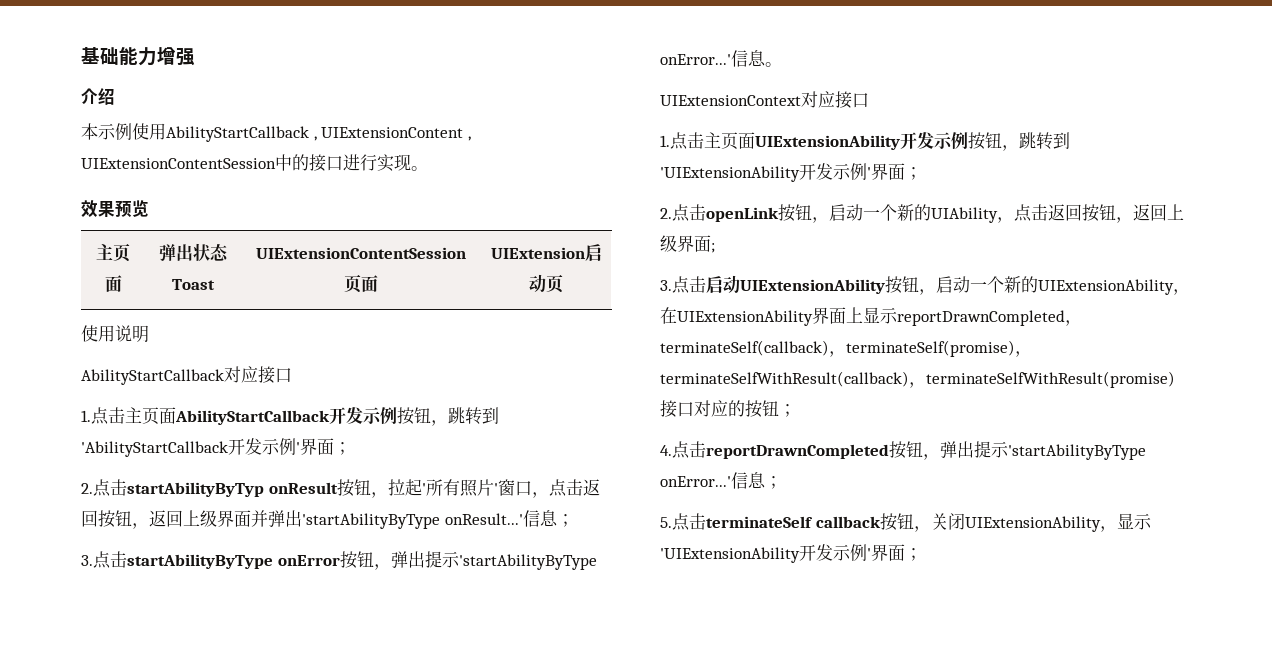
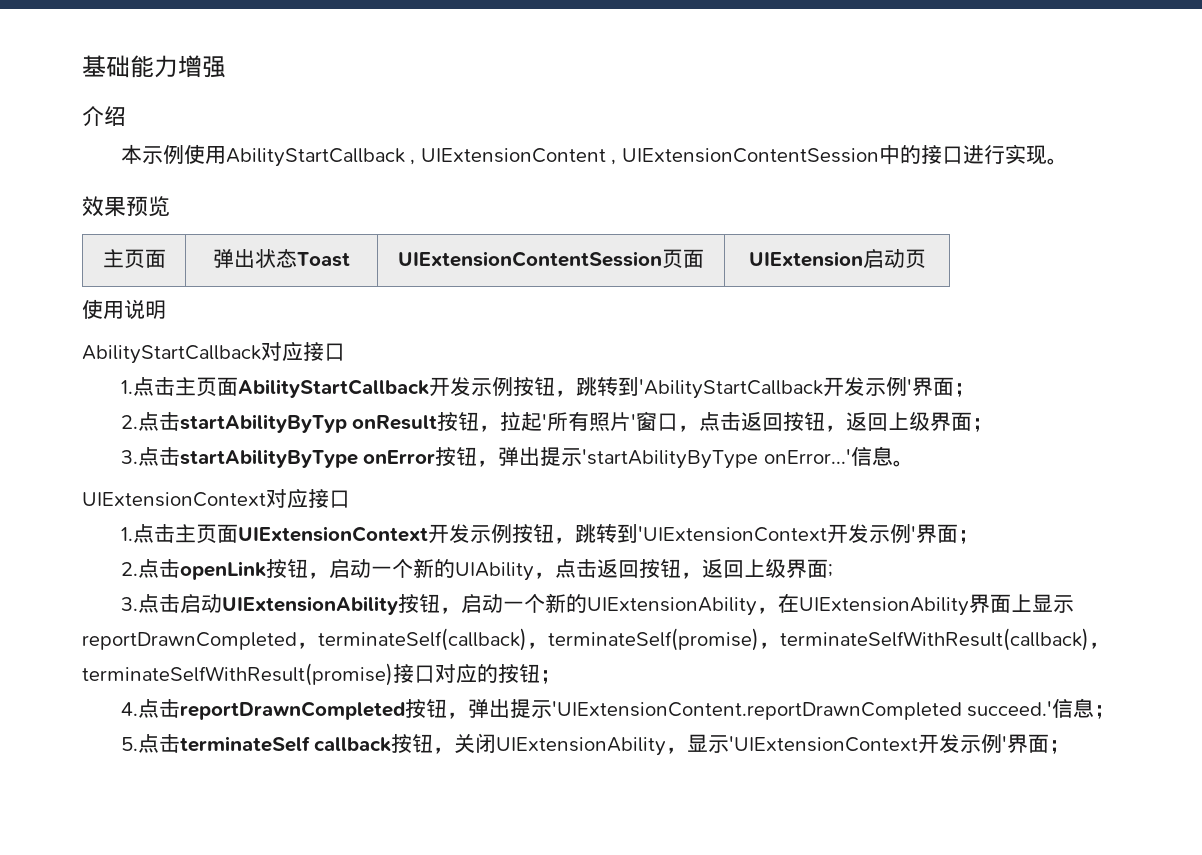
[251,510,558,529] 并弹出'startAbilityByType onResult...'信息 -> (973, 421) none
[755,132,1070,151] [660,166,800,182] UIExtensionAbility开发示例按钮，跳转到'UIExtensionAbility -> [237,523,827,544] UIExtensionContext开发示例按钮，跳转到'UIExtensionContext
[1008,444,1146,460] [660,476,731,487] 'startAbilityByType onError...' -> [551,701,1053,720] 'UIExtensionContent.reportDrawnCompleted succeed.'
[660,547,800,563] 'UIExtensionAbility -> [729,736,919,752] 'UIExtensionContext

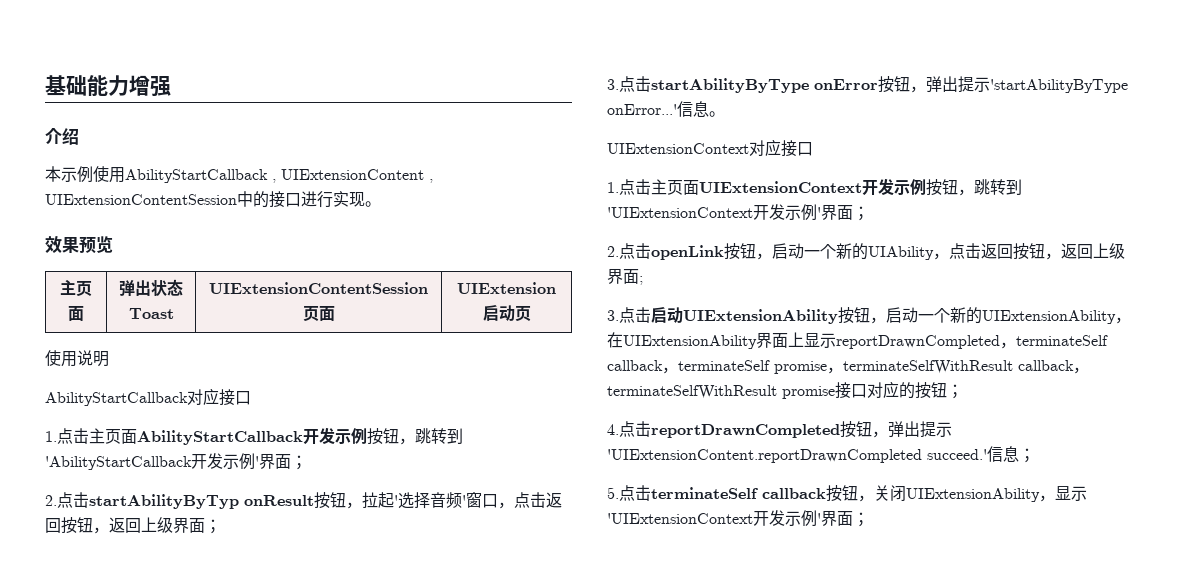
[547,411,632,431] 所有照片 -> [398,492,462,509] 选择音频
[318,628,1110,651] [82,663,393,686] terminateSelf(callback)，terminateSelf(promise)，terminateSelfWithResult(callback)，terminateSelfWithResult(promise) -> [1016,335,1108,346] [607,360,1089,374] [607,385,835,399] terminateSelf callback，terminateSelf promise，terminateSelfWithResult callback，terminateSelfWithResult promise

